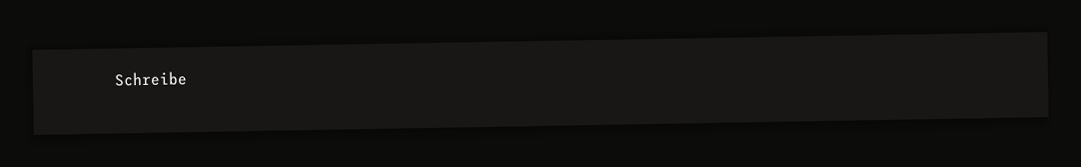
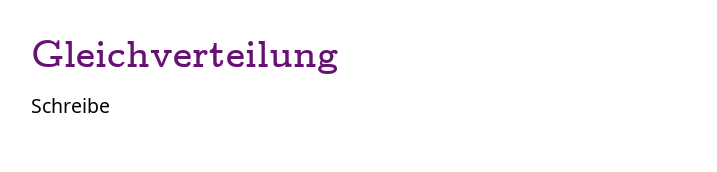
(114, 79) none -> [31,40,338,74] Gleichverteilung //

